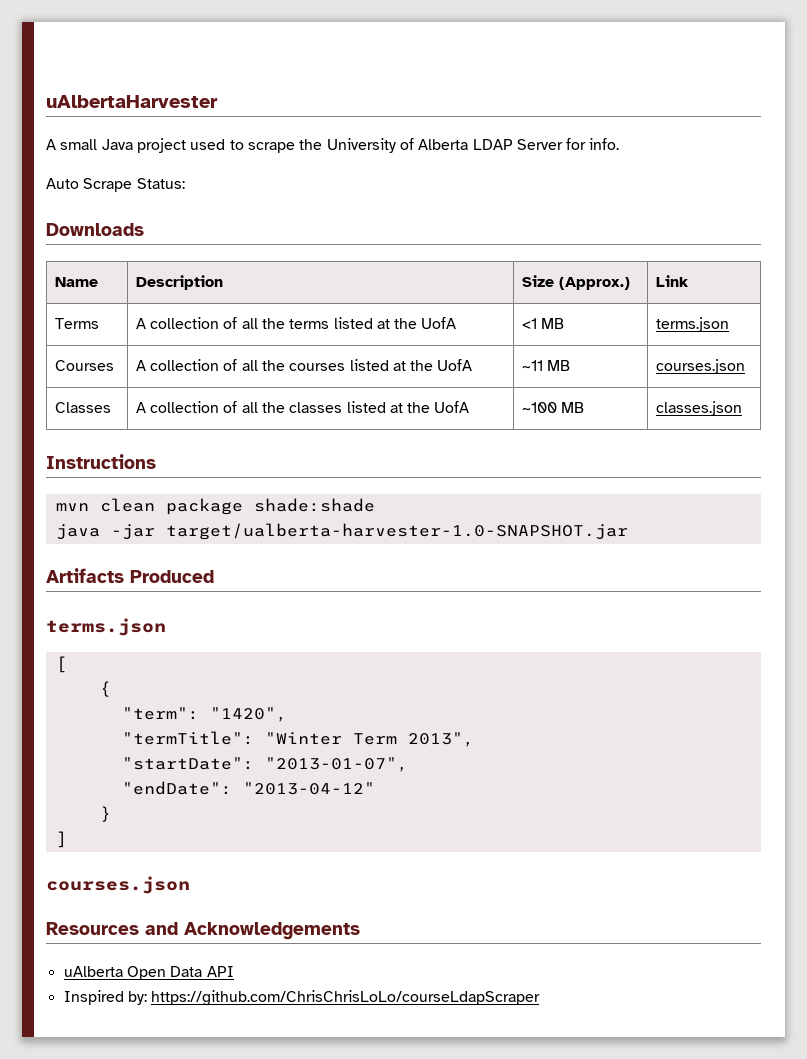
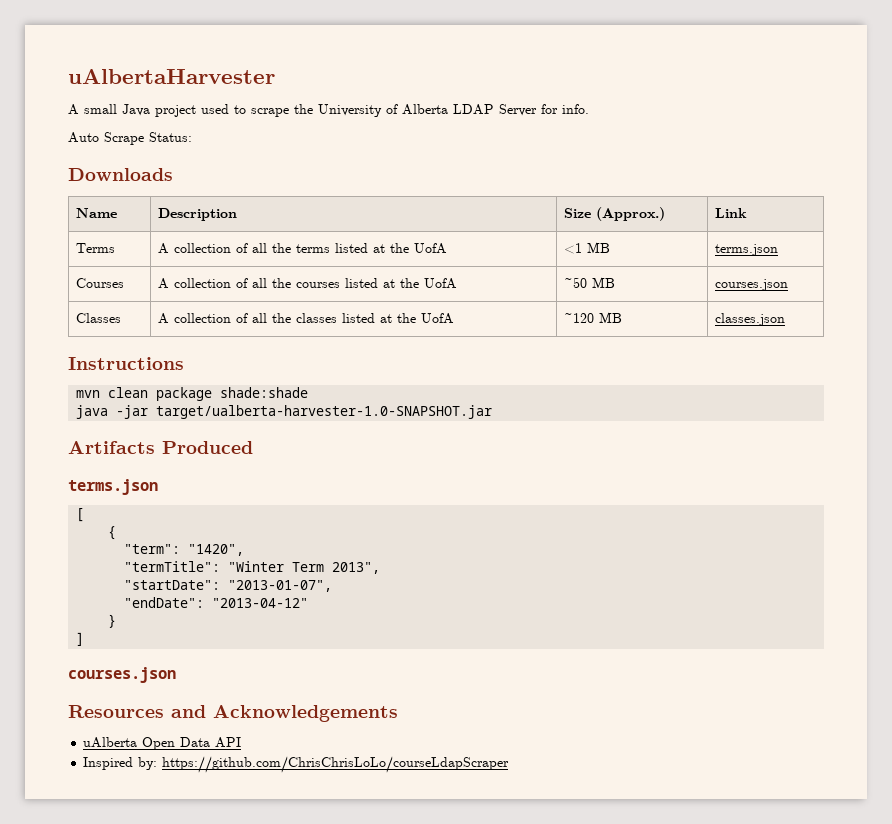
[521,360,543,371] ~11 -> [563,277,587,288] ~50
[521,402,557,413] ~100 -> [563,313,594,323] ~120

